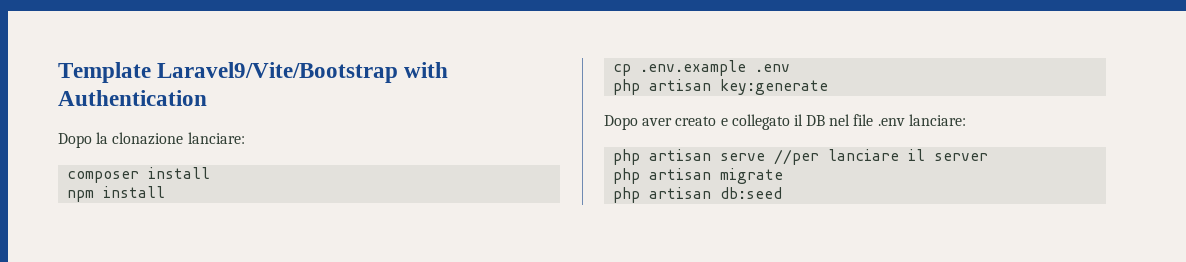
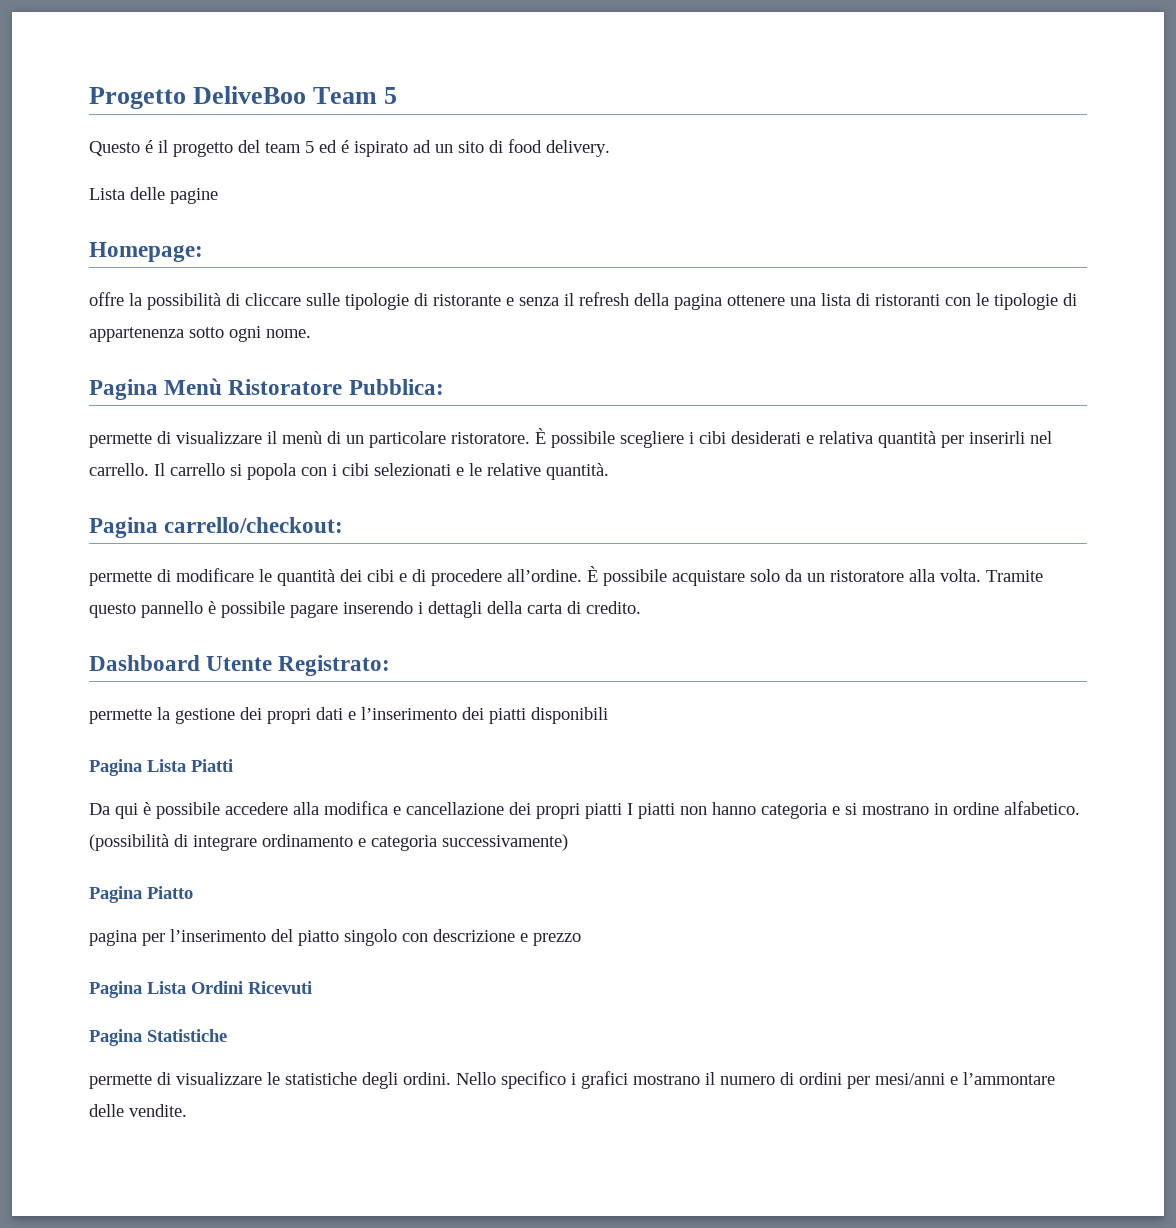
[58,62,449,83] [58,90,207,106] [58,132,245,148] [67,167,211,183] [67,186,166,202] [613,60,791,76] [613,79,829,95] [604,114,966,130] [613,149,989,165] [613,168,784,184] [613,187,783,203] Template Laravel9/Vite/Bootstrap with Authentication // Dopo la clonazione lanciare: // composer install // npm install // cp .env.example .env // php artisan key:generate // Dopo aver creato e collegato il DB nel file .env lanciare: // php artisan serve //per lanciare il server // php artisan migrate // php artisan db:seed -> [89,86,398,109] [89,139,610,157] [89,187,218,204] [89,242,203,262] [89,292,1077,310] [89,326,311,342] [89,378,444,400] [89,428,1052,448] [89,463,609,480] [89,517,344,538] [89,566,1043,586] [89,601,641,618] [89,655,391,676] [89,707,608,724] [89,759,233,776] [89,801,1080,819] [89,834,568,851] [89,886,193,903] [89,929,581,946] [89,981,312,998] [89,1029,227,1046] [89,1071,1055,1089] [89,1104,187,1117] Progetto DeliveBoo Team 5 // Questo é il progetto del team 5 ed é ispirato ad un sito di food delivery. // Lista delle pagine // Homepage: // offre la possibilità di cliccare sulle tipologie di ristorante e senza il refresh della pagina ottenere una lista di ristoranti con le tipologie di appartenenza sotto ogni nome. // Pagina Menù Ristoratore Pubblica: // permette di visualizzare il menù di un particolare ristoratore. È possibile scegliere i cibi desiderati e relativa quantità per inserirli nel carrello. Il carrello si popola con i cibi selezionati e le relative quantità. // Pagina carrello/checkout: // permette di modificare le quantità dei cibi e di procedere all’ordine. È possibile acquistare solo da un ristoratore alla volta. Tramite questo pannello è possibile pagare inserendo i dettagli della carta di credito. // Dashboard Utente Registrato: // permette la gestione dei propri dati e l’inserimento dei piatti disponibili // Pagina Lista Piatti // Da qui è possibile accedere alla modifica e cancellazione dei propri piatti I piatti non hanno categoria e si mostrano in ordine alfabetico. (possibilità di integrare ordinamento e categoria successivamente) // Pagina Piatto // pagina per l’inserimento del piatto singolo con descrizione e prezzo // Pagina Lista Ordini Ricevuti // Pagina Statistiche // permette di visualizzare le statistiche degli ordini. Nello specifico i grafici mostrano il numero di ordini per mesi/anni e l’ammontare delle vendite.

